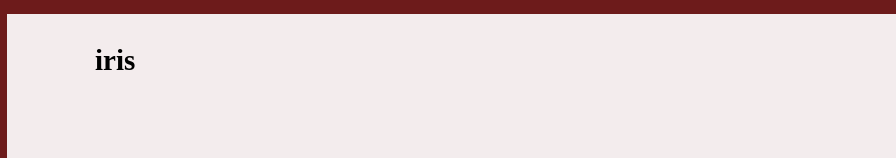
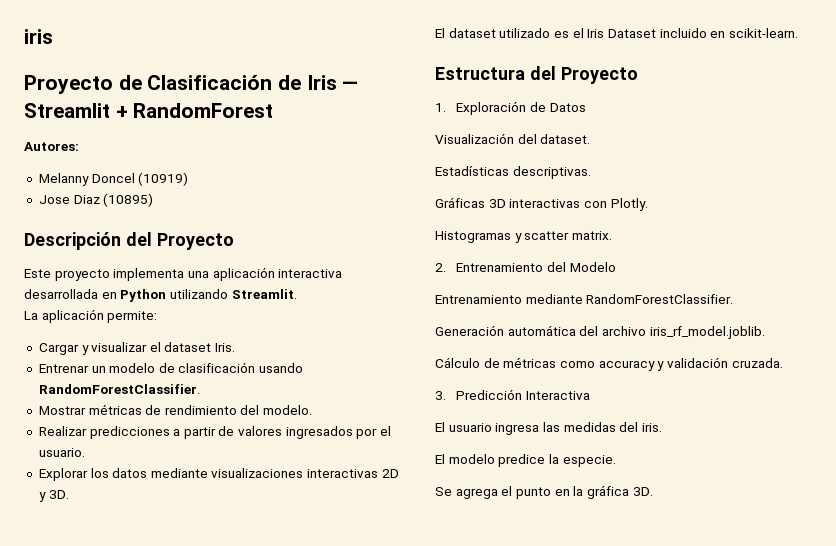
(135, 59) none -> [24,75,359,94] [24,103,274,118] [24,142,79,151] [38,172,189,186] [38,193,154,207] [24,232,234,250] [24,267,343,281] [24,289,297,302] [24,309,158,323] [38,342,236,355] [38,362,304,373] [38,384,200,394] [38,404,313,415] [38,426,392,439] [38,448,85,457] [38,468,399,481] [38,490,69,502] [435,28,798,38] [435,66,638,84] [435,101,586,115] [435,133,591,144] [435,166,591,179] [435,197,648,211] [435,231,612,243] [435,262,616,272] [435,294,734,304] [435,325,765,339] [435,357,783,371] [435,389,590,400] [435,422,662,435] [435,454,616,467] [435,485,653,499] // Proyecto de Clasificación de Iris — Streamlit + RandomForest // Autores: // Melanny Doncel (10919) // Jose Diaz (10895) // Descripción del Proyecto // Este proyecto implementa una aplicación interactiva desarrollada en Python utilizando Streamlit. // La aplicación permite: // Cargar y visualizar el dataset Iris. // Entrenar un modelo de clasificación usando RandomForestClassifier. // Mostrar métricas de rendimiento del modelo. // Realizar predicciones a partir de valores ingresados por el usuario. // Explorar los datos mediante visualizaciones interactivas 2D y 3D. // El dataset utilizado es el Iris Dataset incluido en scikit-learn. // Estructura del Proyecto // 1. Exploración de Datos // Visualización del dataset. // Estadísticas descriptivas. // Gráficas 3D interactivas con Plotly. // Histogramas y scatter matrix. // 2. Entrenamiento del Modelo // Entrenamiento mediante RandomForestClassifier. // Generación automática del archivo iris_rf_model.joblib. // Cálculo de métricas como accuracy y validación cruzada. // 3. Predicción Interactiva // El usuario ingresa las medidas del iris. // El modelo predice la especie. // Se agrega el punto en la gráfica 3D.

